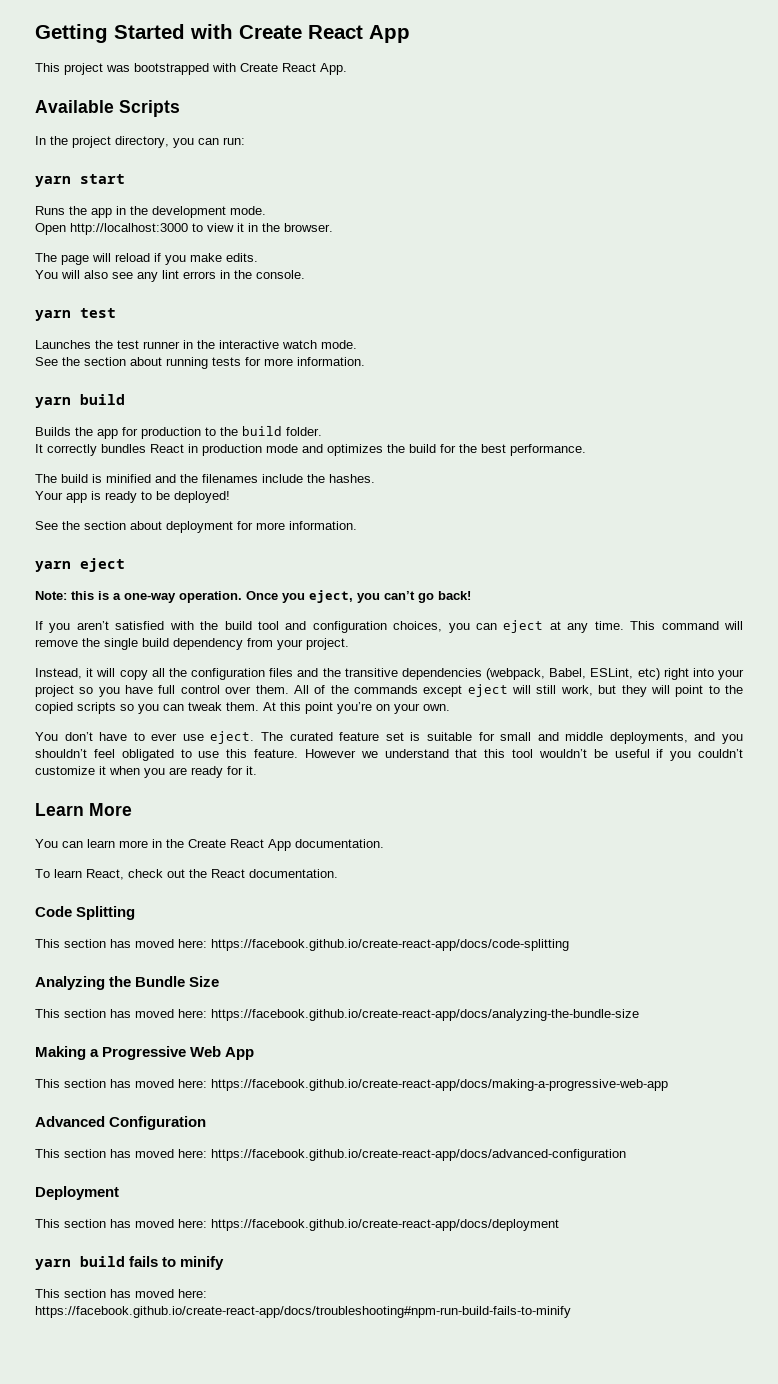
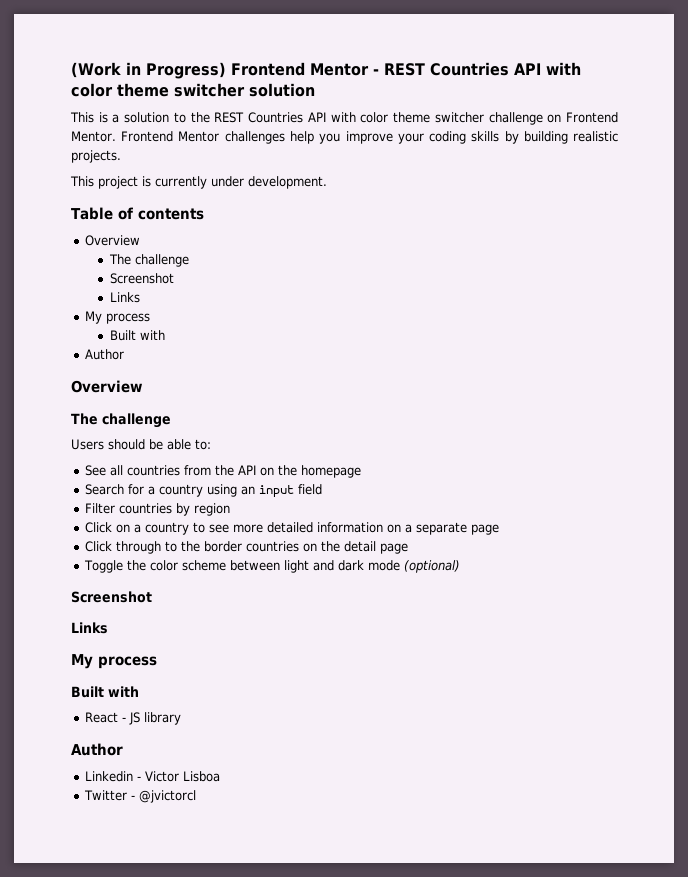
[35,24,410,43] [35,63,347,75] [35,100,180,117] [35,136,245,148] [35,174,125,187] [35,206,266,218] [35,223,333,235] [35,253,258,265] [35,270,305,282] [35,308,116,321] [35,340,357,349] [35,357,365,369] [35,394,125,408] [35,426,322,439] [35,444,586,456] [35,474,375,483] [35,491,230,503] [35,521,357,533] [35,558,125,572] [35,590,471,603] [35,620,744,633] [35,638,349,650] [35,668,744,680] [35,684,744,697] [35,702,450,714] [35,731,743,744] [35,749,744,761] [35,766,257,778] [35,803,132,816] [35,839,384,851] [35,869,338,880] [35,906,136,920] [35,939,569,951] [35,976,220,990] [35,1009,639,1021] [35,1046,255,1060] [35,1079,668,1091] [35,1116,207,1130] [35,1149,626,1161] [35,1186,119,1200] [35,1219,559,1231] [35,1256,225,1270] [35,1289,207,1298] [35,1306,571,1318] Getting Started with Create React App // This project was bootstrapped with Create React App. // Available Scripts // In the project directory, you can run: // yarn start // Runs the app in the development mode. // Open http://localhost:3000 to view it in the browser. // The page will reload if you make edits. // You will also see any lint errors in the console. // yarn test // Launches the test runner in the interactive watch mode. // See the section about running tests for more information. // yarn build // Builds the app for production to the build folder. // It correctly bundles React in production mode and optimizes the build for the best performance. // The build is minified and the filenames include the hashes. // Your app is ready to be deployed! // See the section about deployment for more information. // yarn eject // Note: this is a one-way operation. Once you eject, you can’t go back! // If you aren’t satisfied with the build tool and configuration choices, you can eject at any time. This command will remove the single build dependency from your project. // Instead, it will copy all the configuration files and the transitive dependencies (webpack, Babel, ESLint, etc) right into your project so you have full control over them. All of the commands except eject will still work, but they will point to the copied scripts so you can tweak them. At this point you’re on your own. // You don’t have to ever use eject. The curated feature set is suitable for small and middle deployments, and you shouldn’t feel obligated to use this feature. However we understand that this tool wouldn’t be useful if you couldn’t customize it when you are ready for it. // Learn More // You can learn more in the Create React App documentation. // To learn React, check out the React documentation. // Code Splitting // This section has moved here: https://facebook.github.io/create-react-app/docs/code-splitting // Analyzing the Bundle Size // This section has moved here: https://facebook.github.io/create-react-app/docs/analyzing-the-bundle-size // Making a Progressive Web App // This section has moved here: https://facebook.github.io/create-react-app/docs/making-a-progressive-web-app // Advanced Configuration // This section has moved here: https://facebook.github.io/create-react-app/docs/advanced-configuration // Deployment // This section has moved here: https://facebook.github.io/create-react-app/docs/deployment // yarn build fails to minify // This section has moved here: https://facebook.github.io/create-react-app/docs/troubleshooting#npm-run-build-fails-to-minify -> [71,62,581,79] [71,83,315,97] [70,112,618,125] [71,131,618,144] [71,150,121,163] [70,176,327,189] [71,207,204,220] [84,235,140,246] [108,254,189,267] [109,273,174,284] [109,292,140,303] [84,311,150,324] [109,330,165,341] [84,349,124,360] [71,380,142,393] [71,413,171,428] [71,439,211,450] [84,465,361,478] [84,484,322,497] [84,503,230,516] [84,522,499,535] [84,541,408,554] [83,560,460,573] [71,591,152,603] [71,622,108,634] [71,654,157,669] [71,686,139,698] [84,712,181,725] [71,743,123,756] [84,771,220,782] [83,790,196,803] (Work in Progress) Frontend Mentor - REST Countries API with color theme switcher solution // This is a solution to the REST Countries API with color theme switcher challenge on Frontend Mentor. Frontend Mentor challenges help you improve your coding skills by building realistic projects. // This project is currently under development. // Table of contents // Overview // The challenge // Screenshot // Links // My process // Built with // Author // Overview // The challenge // Users should be able to: // See all countries from the API on the homepage // Search for a country using an input field // Filter countries by region // Click on a country to see more detailed information on a separate page // Click through to the border countries on the detail page // Toggle the color scheme between light and dark mode (optional) // Screenshot // Links // My process // Built with // React - JS library // Author // Linkedin - Victor Lisboa // Twitter - @jvictorcl

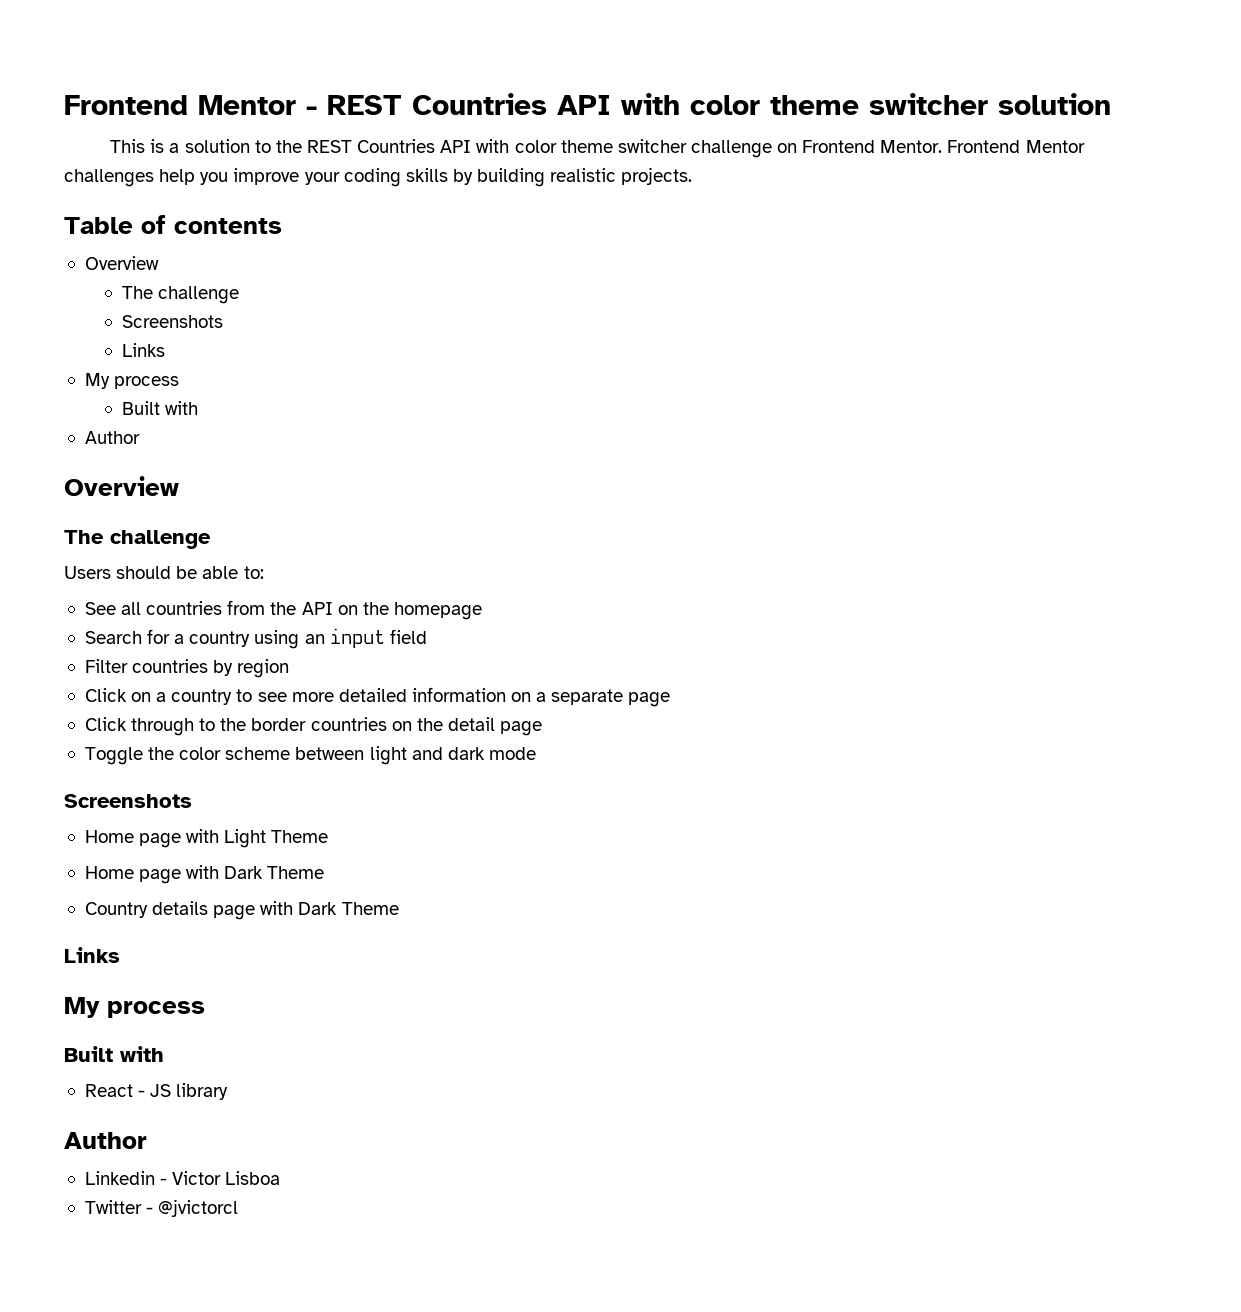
[71,62,226,79] (Work in Progress) -> (64, 105) none
[70,176,327,189] // This project is currently under development. -> (693, 176) none
[109,273,174,284] Screenshot -> [122,315,224,328] Screenshots
[403,560,460,573] [71,591,152,603] (optional) // Screenshot -> [64,794,192,808] [84,829,329,848] [84,865,325,884] [84,901,399,920] // Screenshots // Home page with Light Theme // Home page with Dark Theme // Country details page with Dark Theme

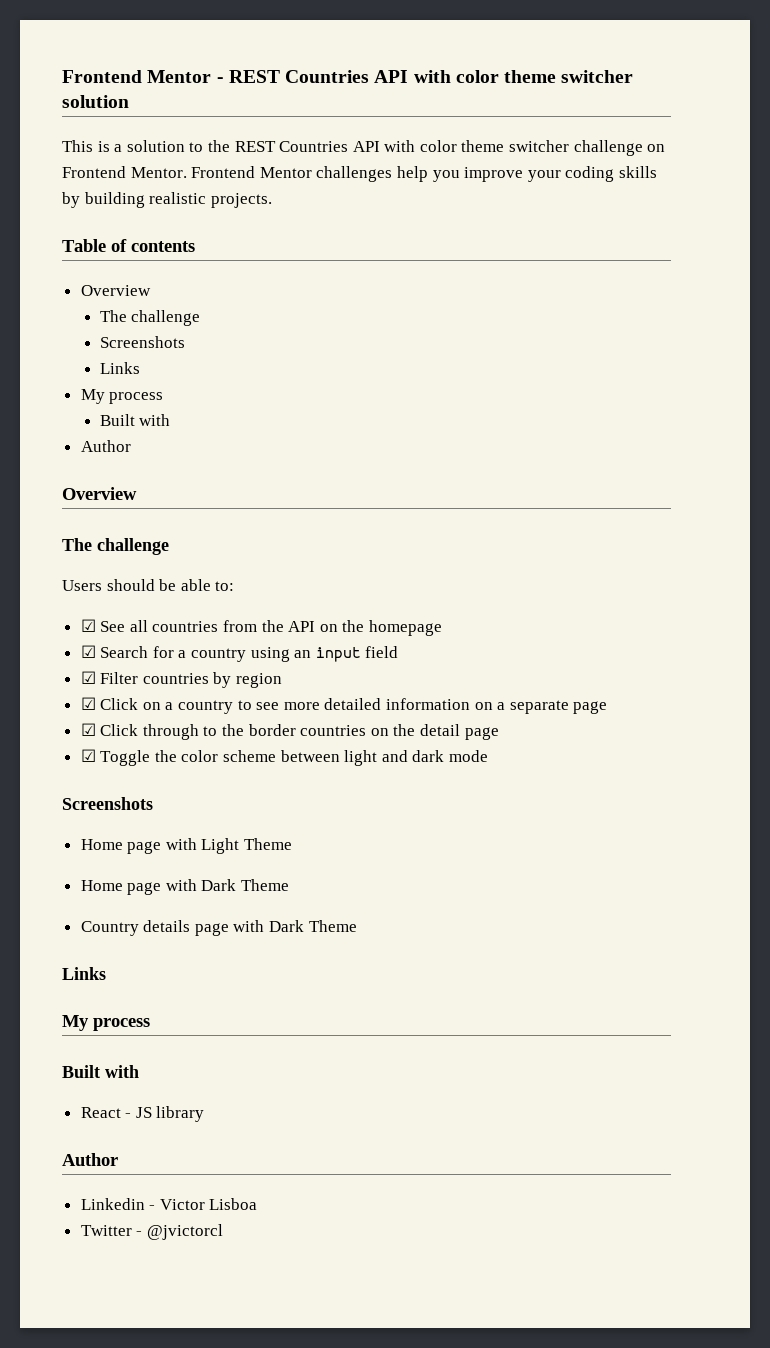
(264, 572) none -> [80,619,96,632] ☑
(482, 611) none -> [80,645,96,658] ☑
(427, 636) none -> [80,671,96,684] ☑
(290, 668) none -> [80,697,96,710] ☑
(671, 699) none -> [80,723,96,736] ☑
(543, 728) none -> [80,749,96,762] ☑

